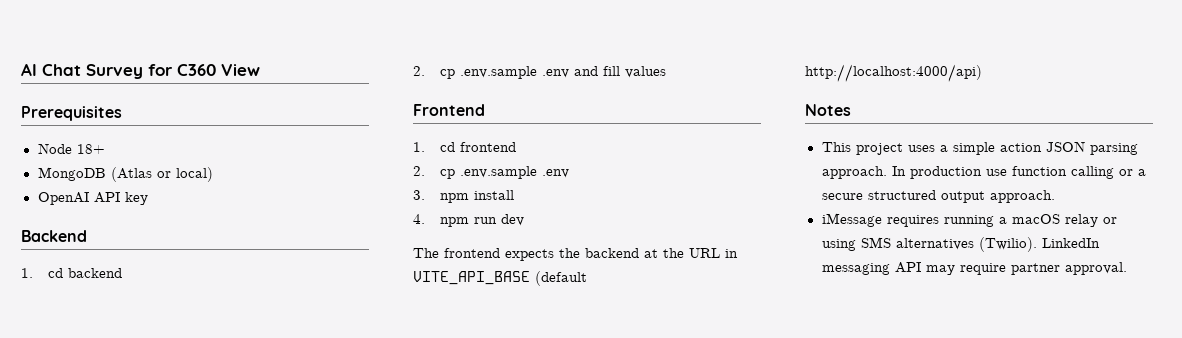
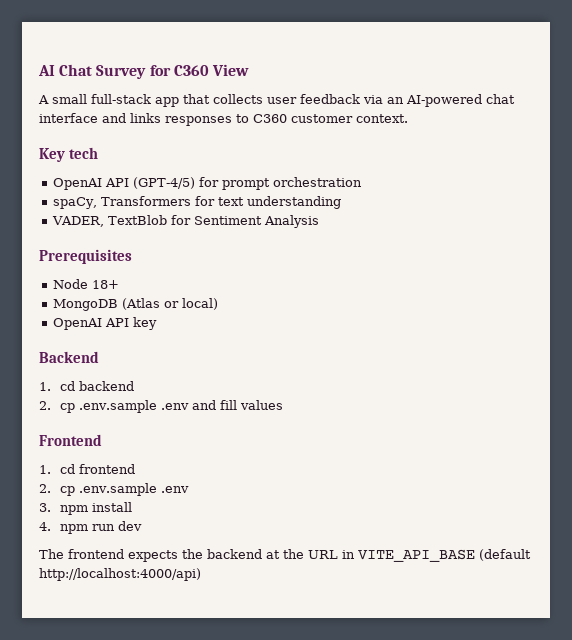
(260, 70) none -> [38,94,515,107] [39,113,408,126] [39,147,99,162] [52,177,362,190] [52,196,341,209] [51,215,319,228] // A small full-stack app that collects user feedback via an AI-powered chat interface and links responses to C360 customer context. // Key tech // OpenAI API (GPT-4/5) for prompt orchestration // spaCy, Transformers for text understanding // VADER, TextBlob for Sentiment Analysis
[805,104,851,116] [821,141,1138,155] [821,166,1146,179] [821,190,1055,203] [821,213,1117,227] [821,237,1100,252] [821,262,1127,275] // Notes // This project uses a simple action JSON parsing approach. In production use function calling or a secure structured output approach. // iMessage requires running a macOS relay or using SMS alternatives (Twilio). LinkedIn messaging API may require partner approval. -> (201, 574) none

